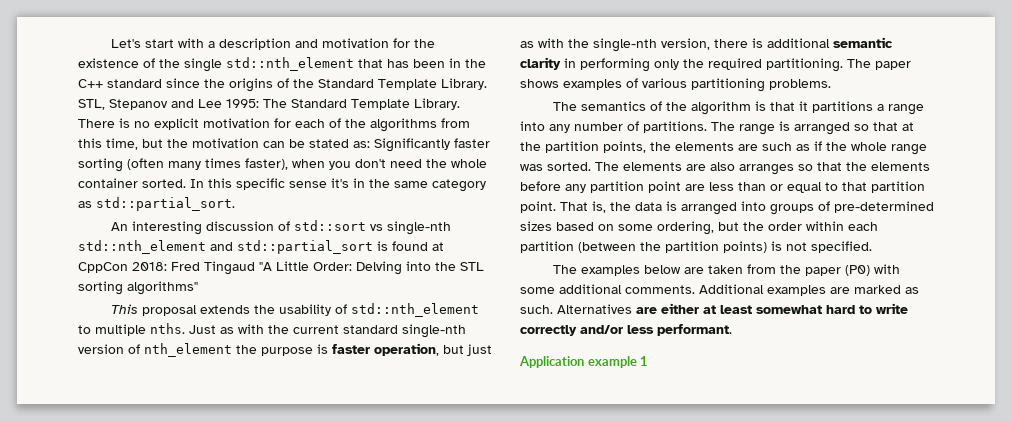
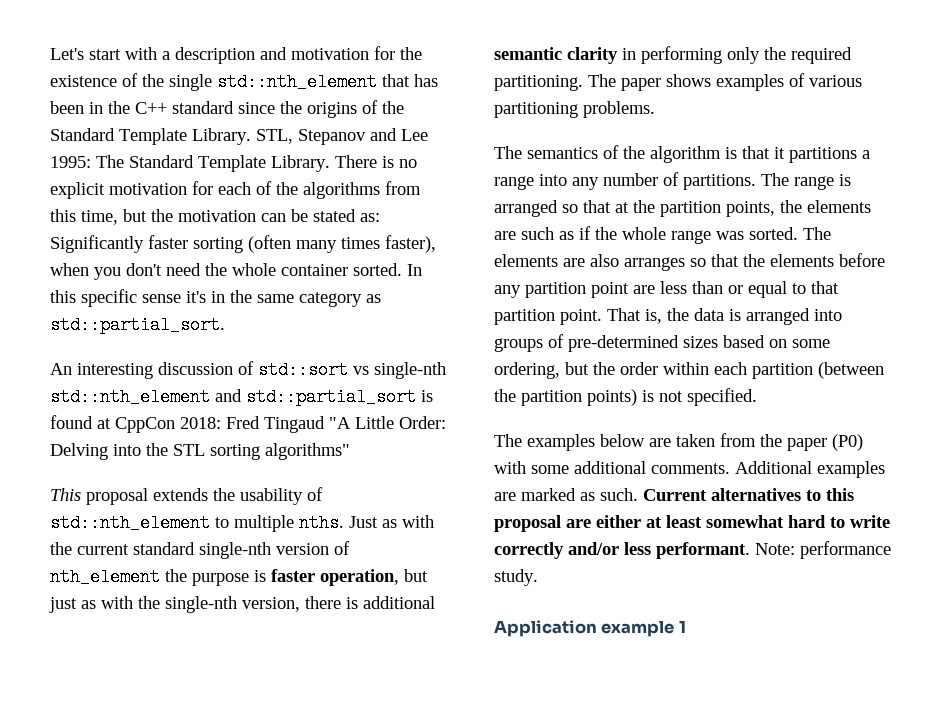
[557,304,632,314] Alternatives -> [643,488,854,501] [494,515,561,532] Current alternatives to this proposal
(732, 330) none -> [755,541,891,559] [494,569,538,586] Note: performance study.

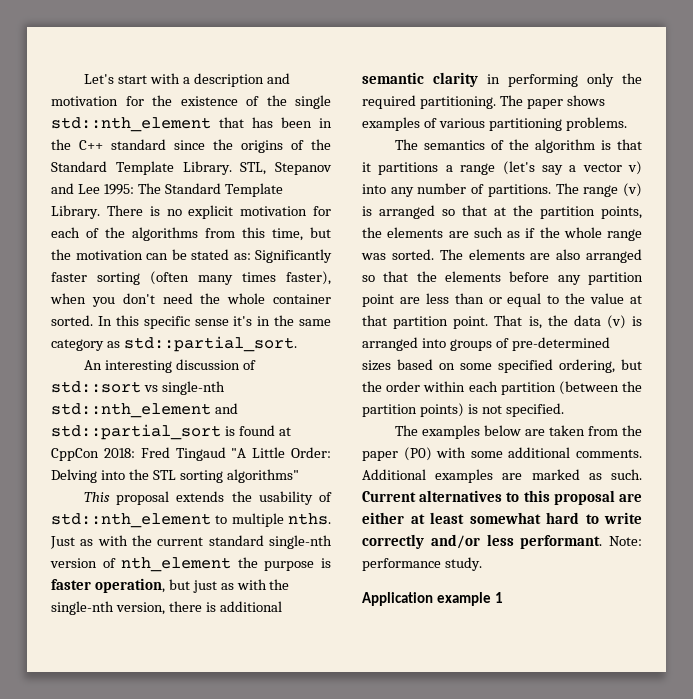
(534, 183) none -> [502,161,642,175] (let's say a vector v)
(834, 183) none -> [623,183,642,197] (v)
[624,257,685,271] arranges -> [586,249,642,263] arranged
(806, 288) none -> [565,293,642,304] the value at
(724, 314) none -> [606,315,626,329] (v)
(830, 343) none -> [498,359,553,373] specified

